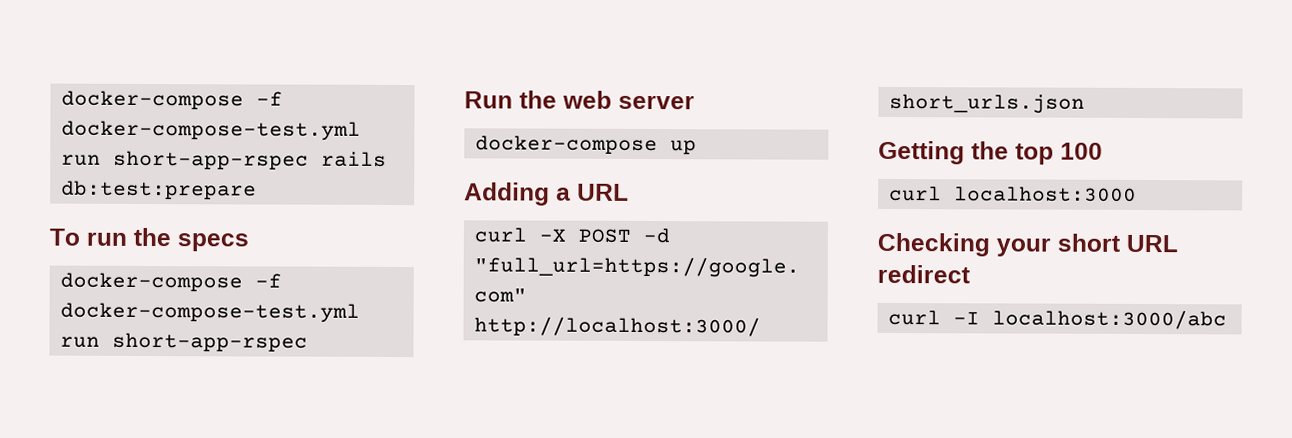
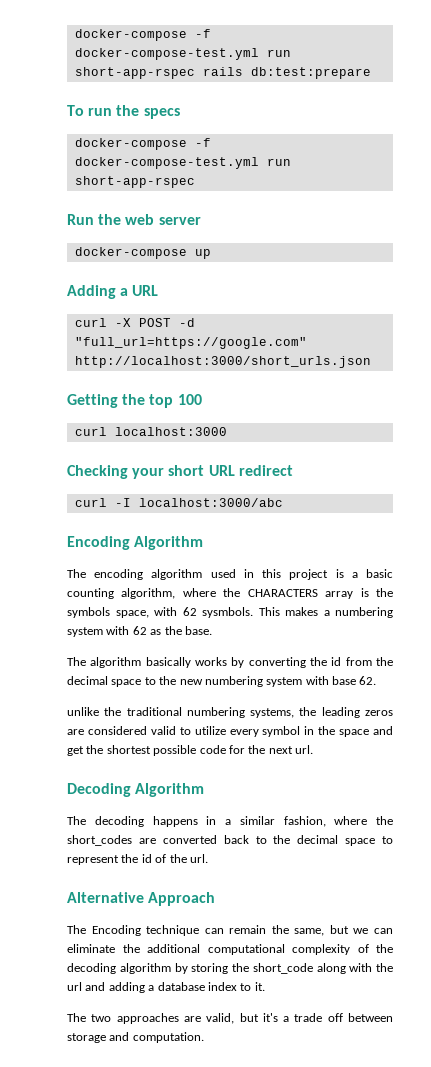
(1227, 319) none -> [67,536,204,550] [67,569,394,580] [67,588,393,599] [67,607,393,618] [67,626,212,637] [67,657,393,668] [67,676,377,687] [67,707,393,718] [67,726,393,737] [67,745,313,756] [67,783,205,797] [67,816,393,827] [67,835,393,846] [67,854,208,865] [67,892,216,906] [67,925,393,936] [67,944,393,955] [67,963,393,974] [67,982,265,993] [67,1013,394,1024] [67,1032,204,1043] // Encoding Algorithm // The encoding algorithm used in this project is a basic counting algorithm, where the CHARACTERS array is the symbols space, with 62 sysmbols. This makes a numbering system with 62 as the base. // The algorithm basically works by converting the id from the decimal space to the new numbering system with base 62. // unlike the traditional numbering systems, the leading zeros are considered valid to utilize every symbol in the space and get the shortest possible code for the next url. // Decoding Algorithm // The decoding happens in a similar fashion, where the short_codes are converted back to the decimal space to represent the id of the url. // Alternative Approach // The Encoding technique can remain the same, but we can eliminate the additional computational complexity of the decoding algorithm by storing the short_code along with the url and adding a database index to it. // The two approaches are valid, but it's a trade off between storage and computation.

